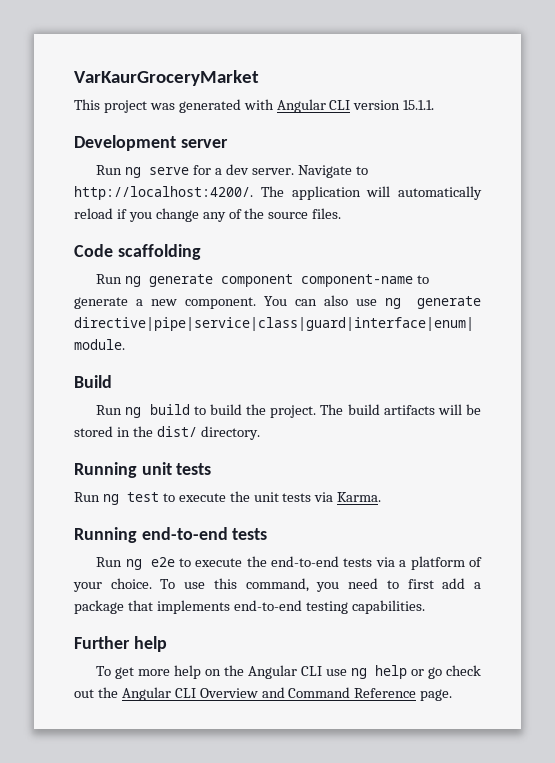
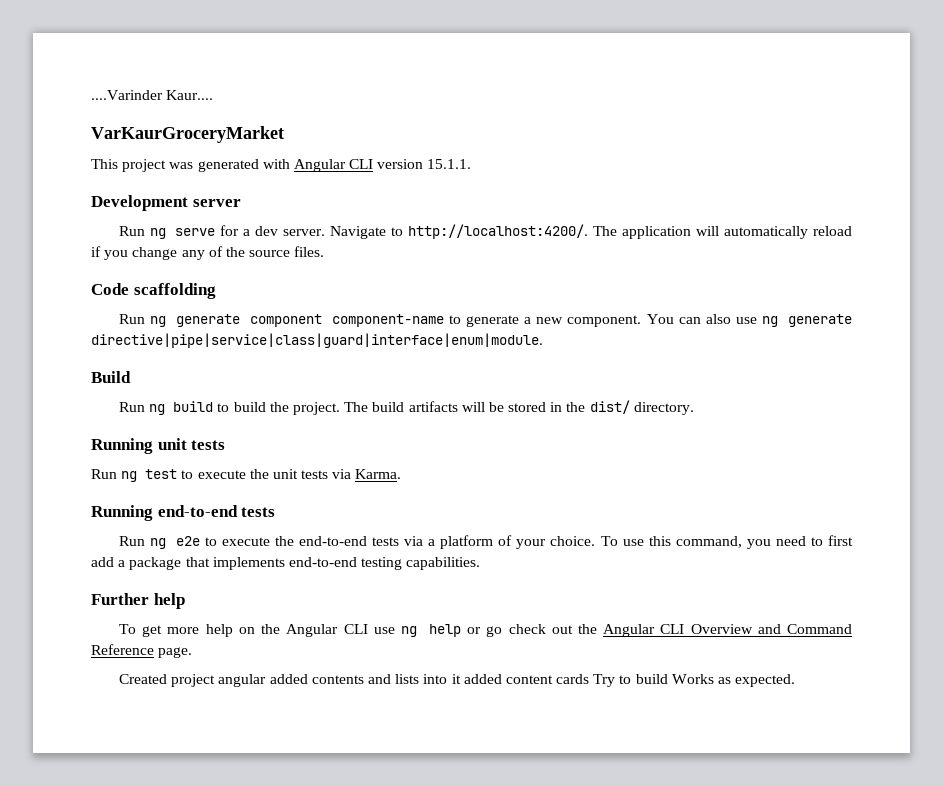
(74, 78) none -> [91,90,214,100] ....Varinder Kaur.... //
(453, 695) none -> [119,674,796,687] // Created project angular added contents and lists into it added content cards Try to build Works as expected.

